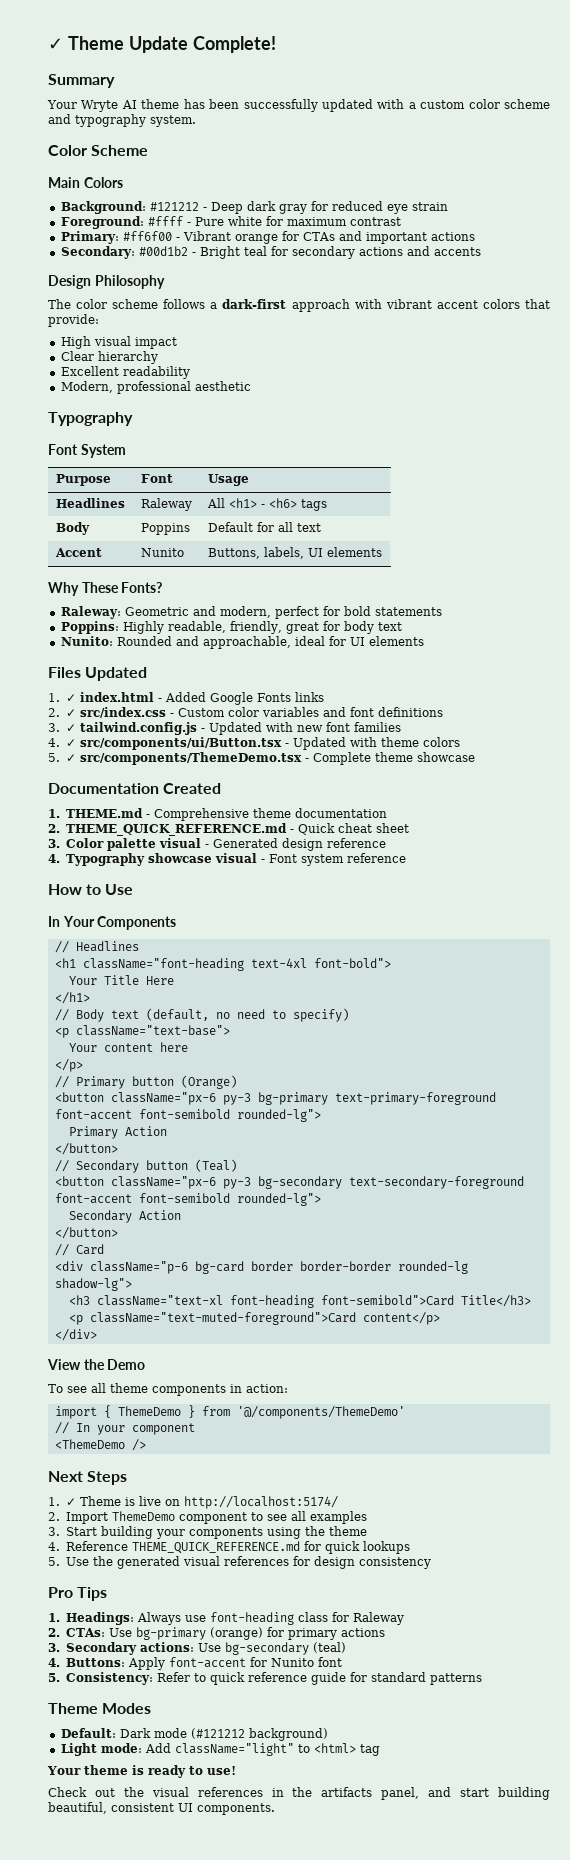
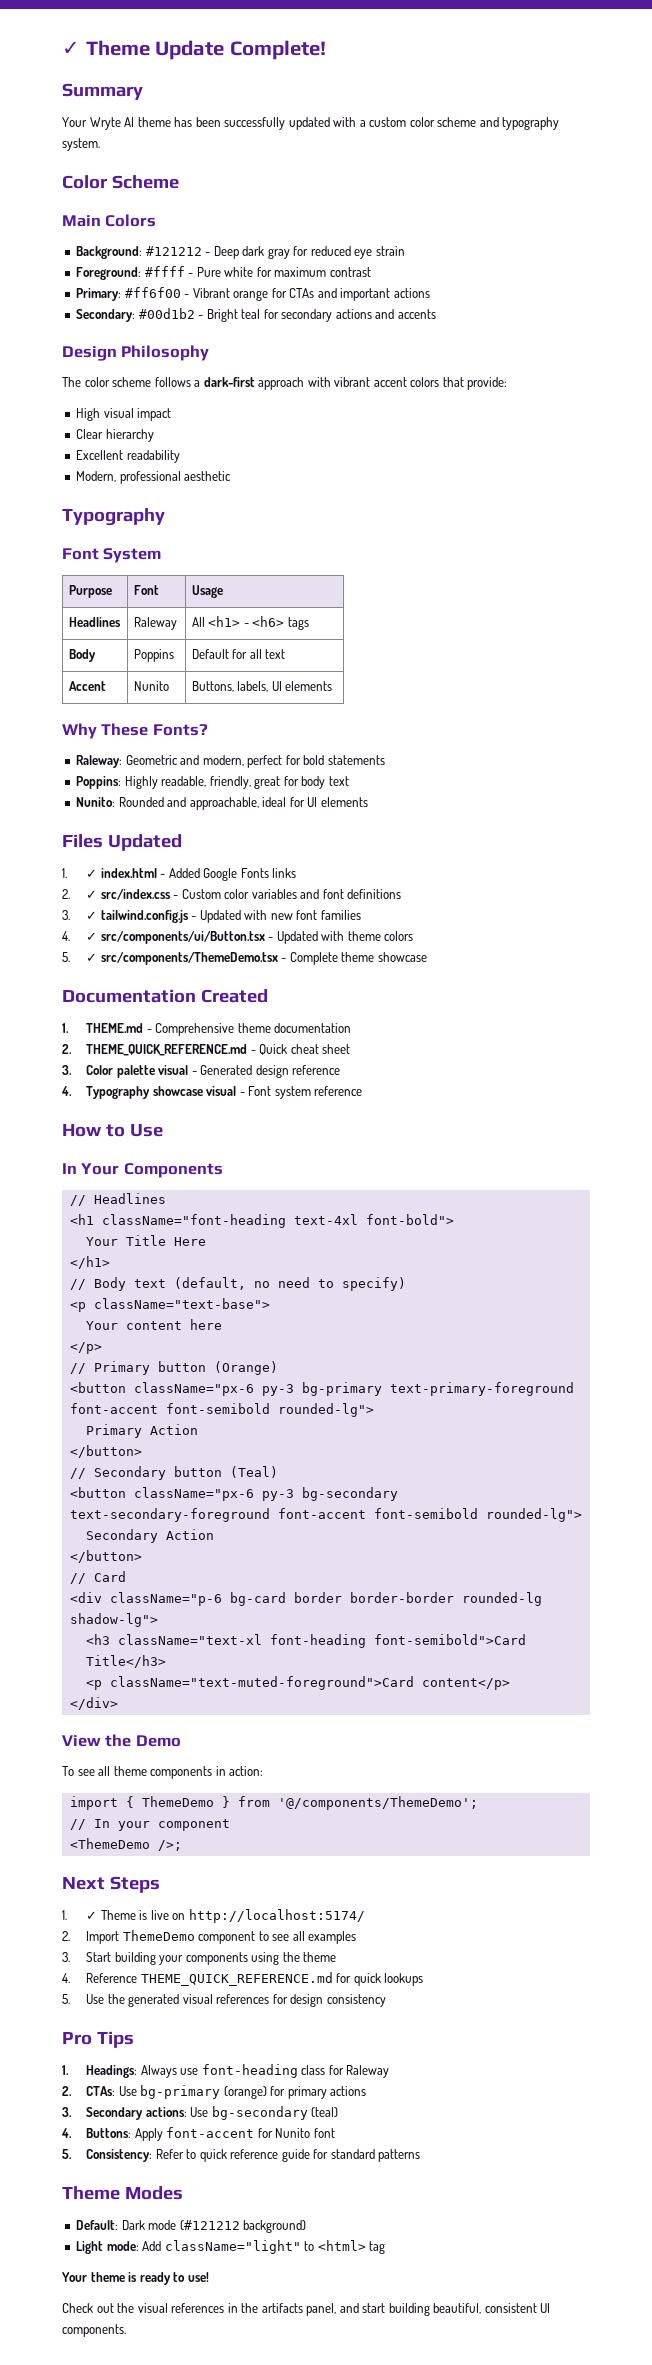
[236,1406,405,1419] '@/components/ThemeDemo' -> [277,1796,478,1810] '@/components/ThemeDemo';
[131,1439,146,1451] /> -> [157,1840,182,1851] />;

